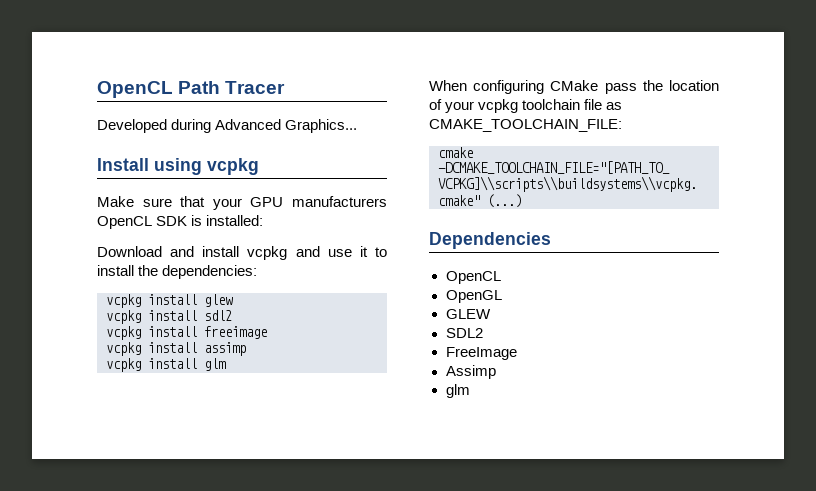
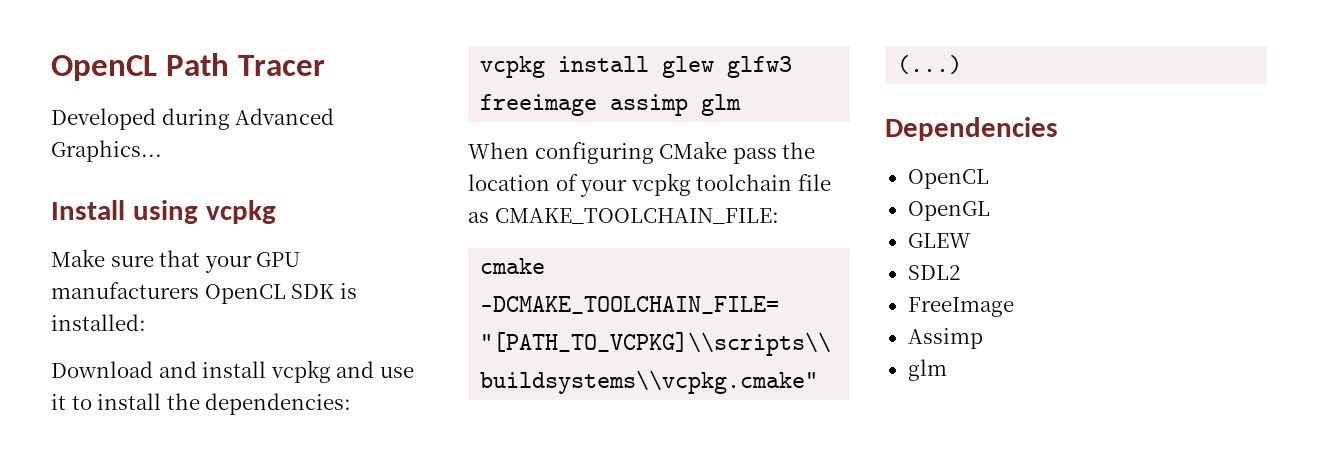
[106,310,232,324] [106,326,197,340] // vcpkg install sdl2 // vcpkg install -> [727,56,793,78] glfw3
[106,342,197,356] // vcpkg install -> (598, 105) none
[106,358,197,372] // vcpkg install -> (689, 105) none

